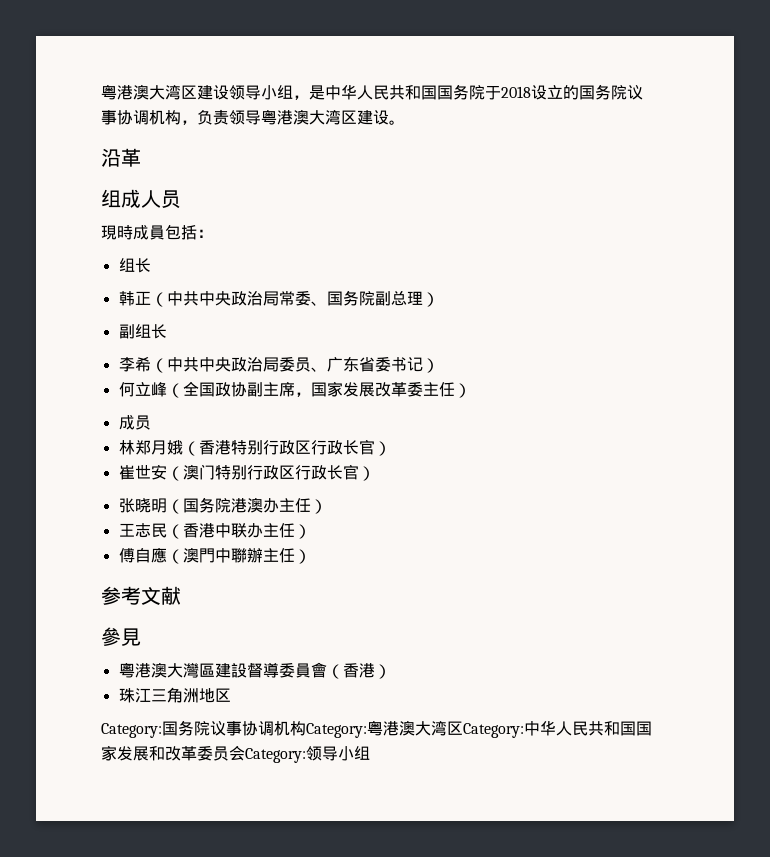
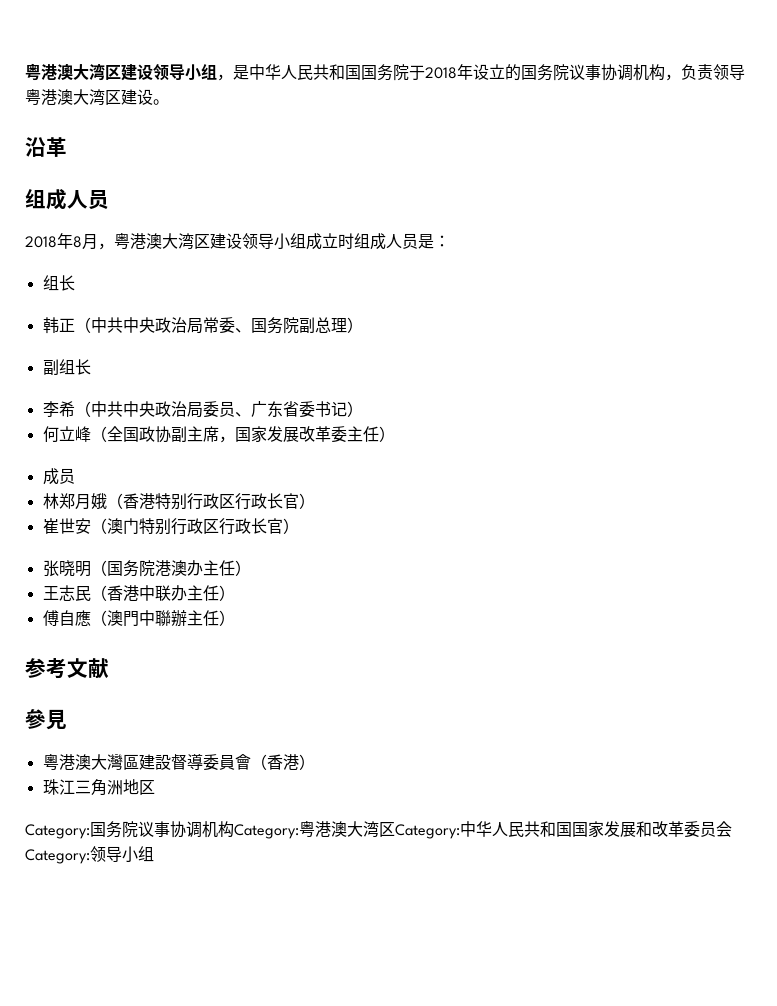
(531, 92) none -> [457,64,473,80] 年
[101,224,197,240] 現時成員包括 -> [25,233,434,250] 2018年8月，粤港澳大湾区建设领导小组成立时组成人员是

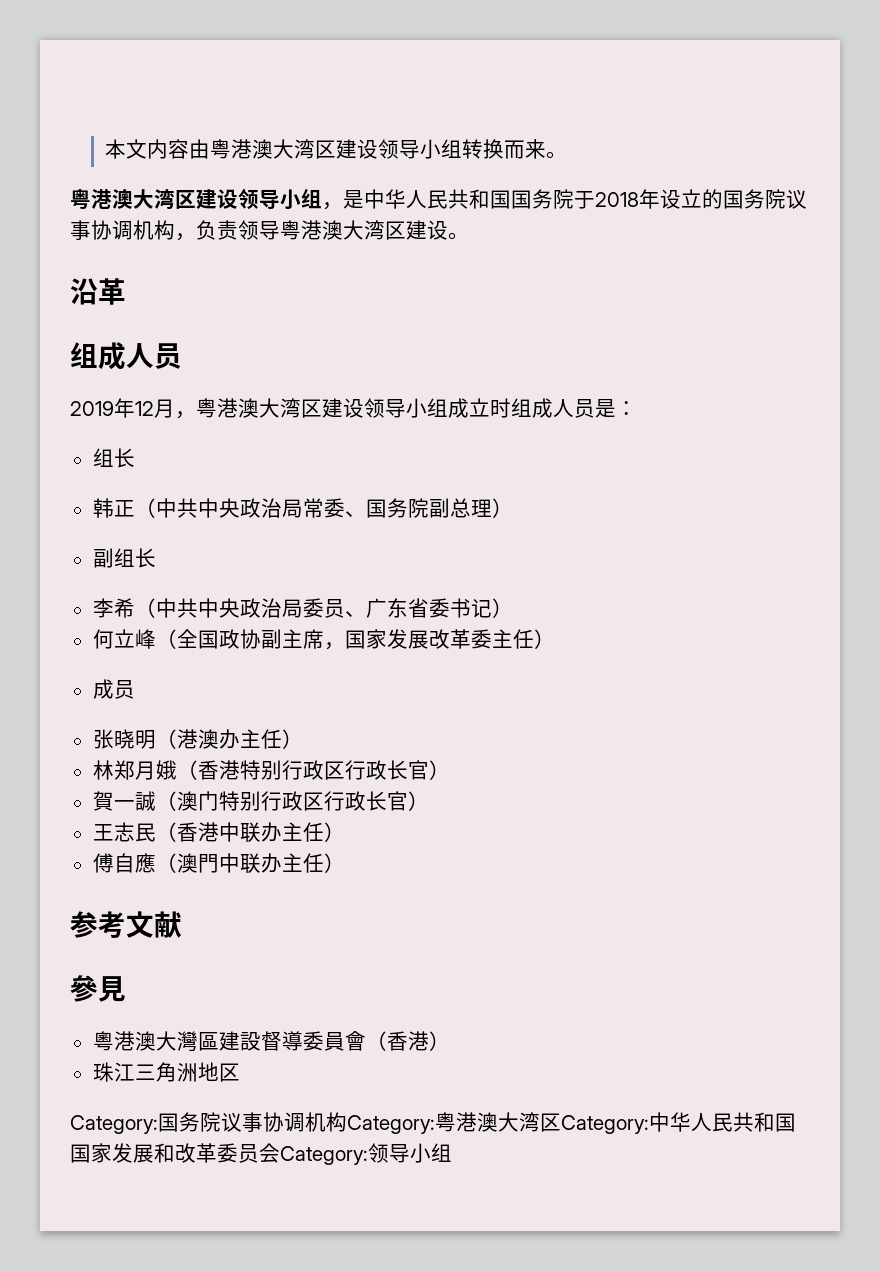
(25, 72) none -> [104,139,567,159] 本文内容由粤港澳大湾区建设领导小组转换而来。 //
[25,233,82,249] 2018年8 -> [70,398,154,418] 2019年12
(75, 476) none -> [92,729,303,749] // 张晓明（港澳办主任）
[42,518,91,534] 崔世安 -> [92,791,156,811] 賀一誠
[42,560,251,577] // 张晓明（国务院港澳办主任） -> (429, 801) none
[154,610,187,627] 聯辦 -> [239,853,282,874] 联办

